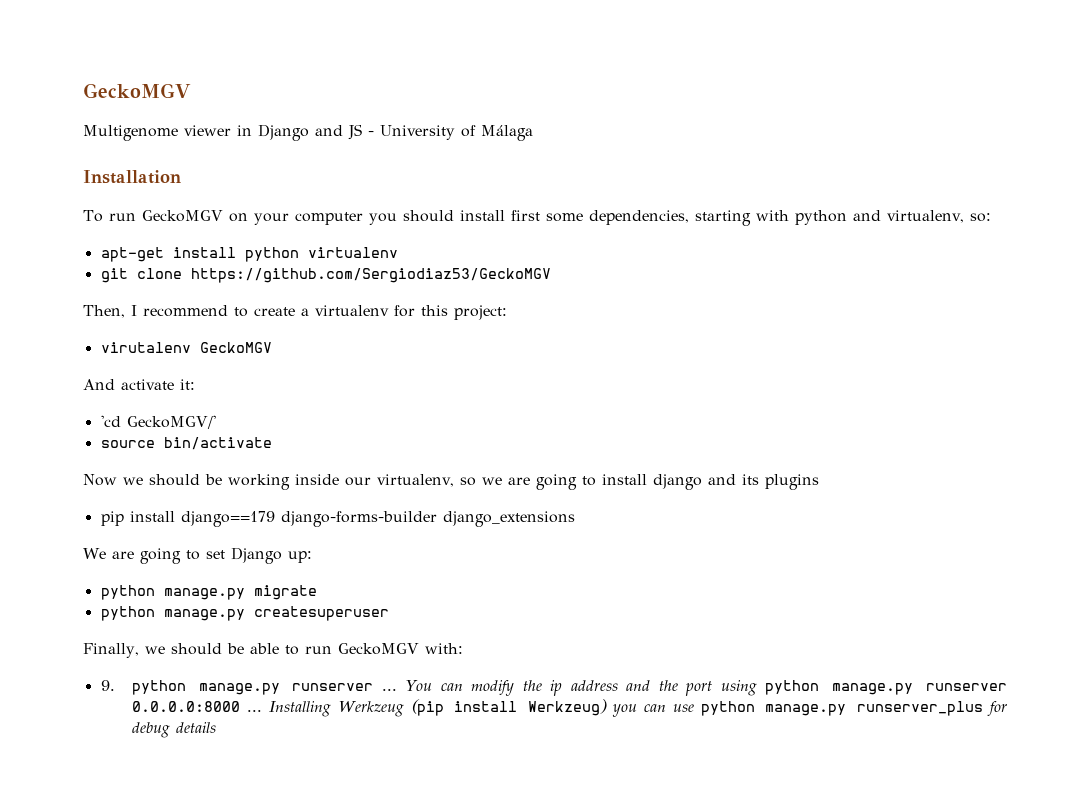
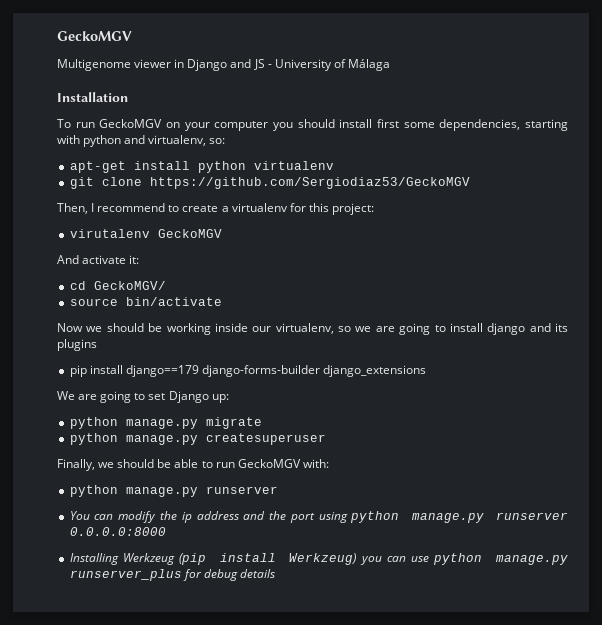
[100,415,216,429] 'cd GeckoMGV/' -> [69,281,166,290] cd GeckoMGV/
[100,680,397,695] 9. python manage.py runserver ... -> [69,485,278,497] python manage.py runserver //
[246,709,262,712] ... -> (166, 531) //

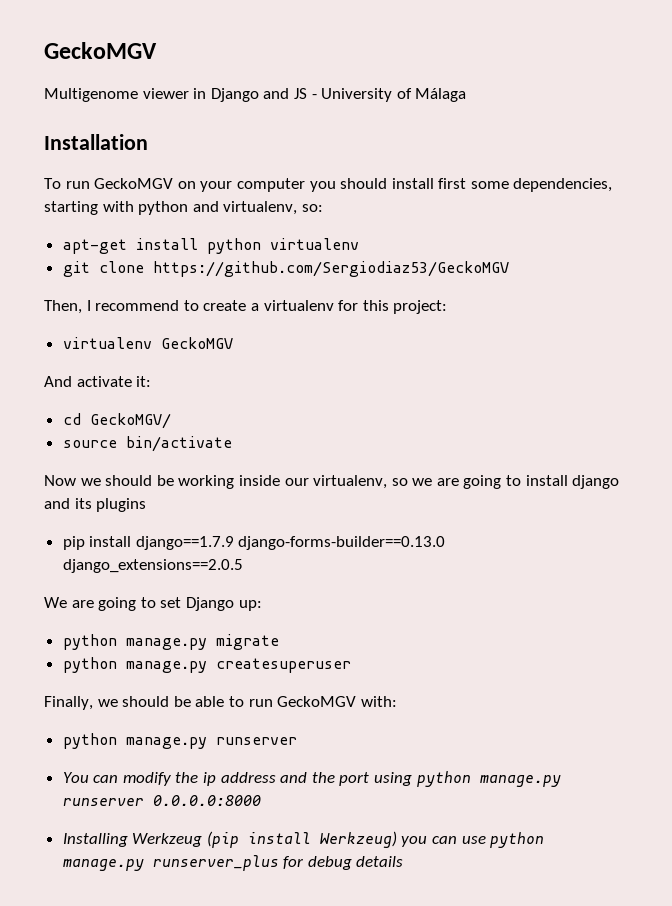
[69,229,150,238] virutalenv -> [62,337,152,349] virtualenv
[125,365,427,377] django==179 django-forms-builder django_extensions -> [135,536,446,550] [62,559,243,573] django==1.7.9 django-forms-builder==0.13.0 django_extensions==2.0.5

